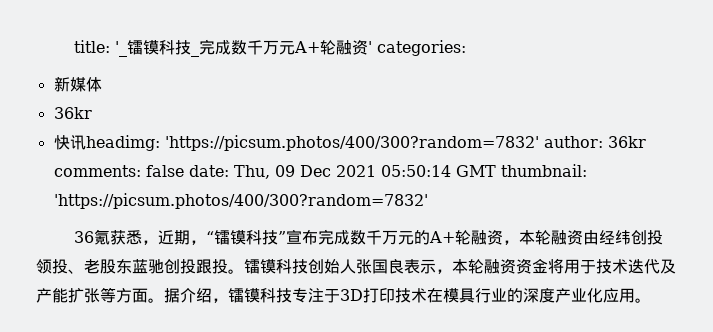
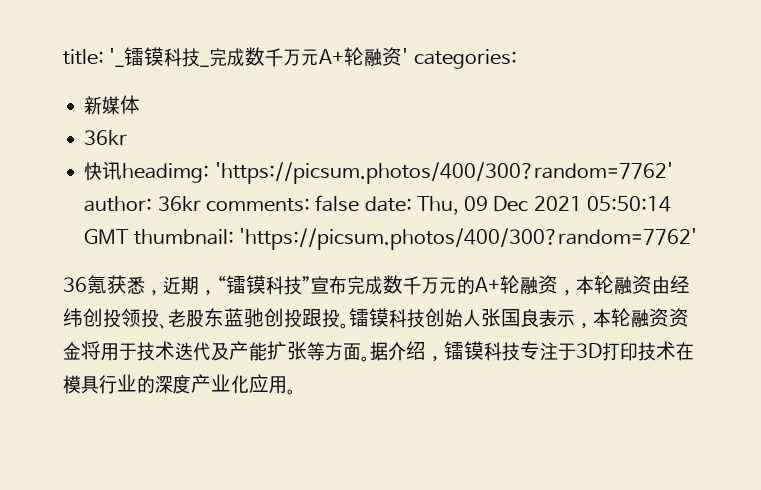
[164,135,539,151] 'https://picsum.photos/400/300?random=7832' -> [214,162,673,184] 'https://picsum.photos/400/300?random=7762'
[53,193,428,209] 'https://picsum.photos/400/300?random=7832' -> [238,228,697,250] 'https://picsum.photos/400/300?random=7762'

